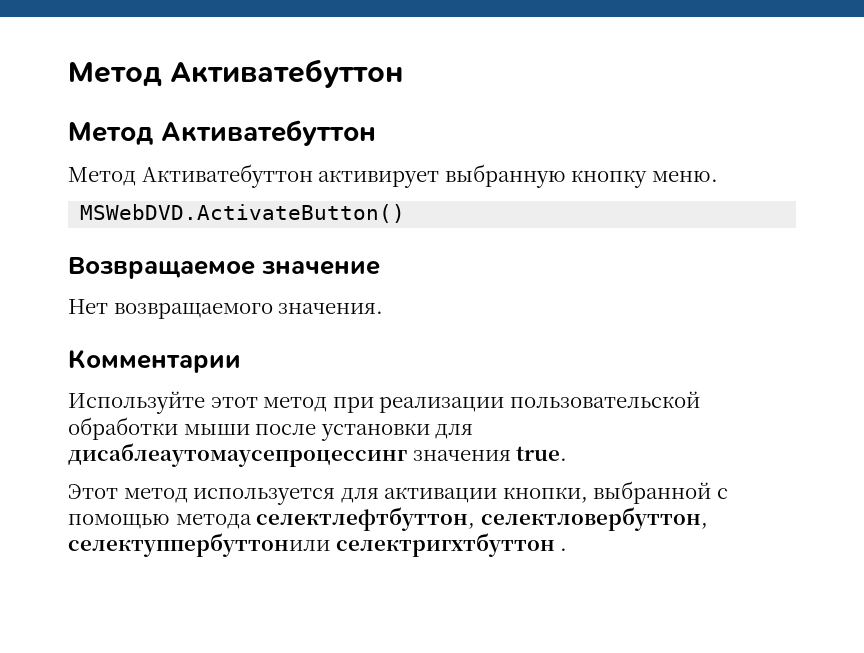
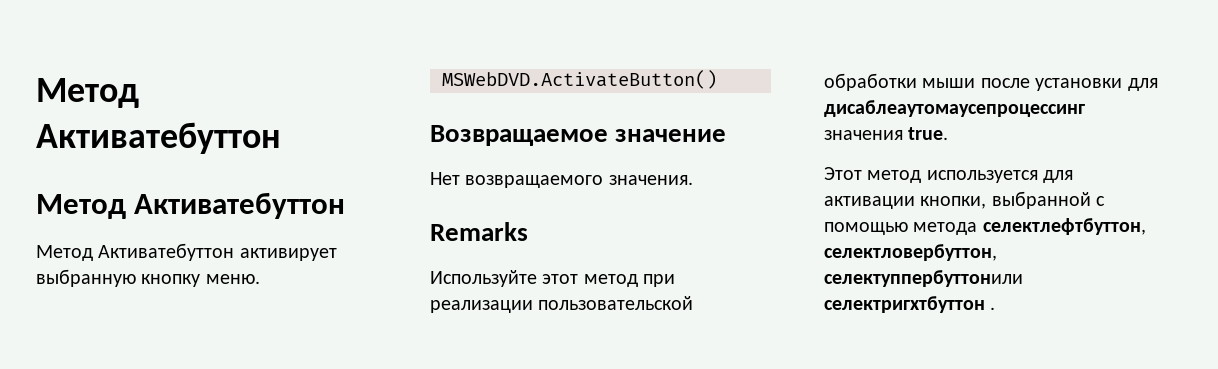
[68,349,241,373] Комментарии -> [430,222,528,241] Remarks

